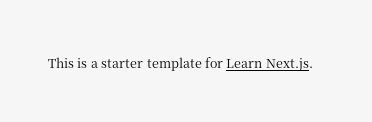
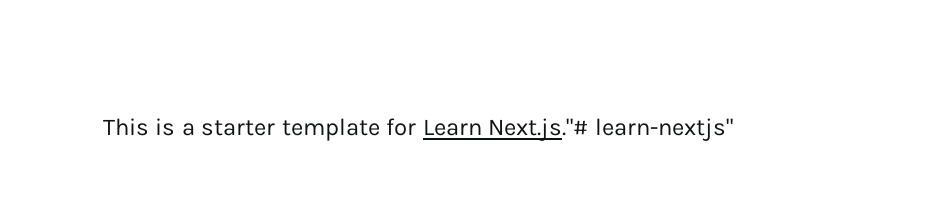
[265,58,313,72] Next.js. -> [488,118,733,141] Next.js."# learn-nextjs"

